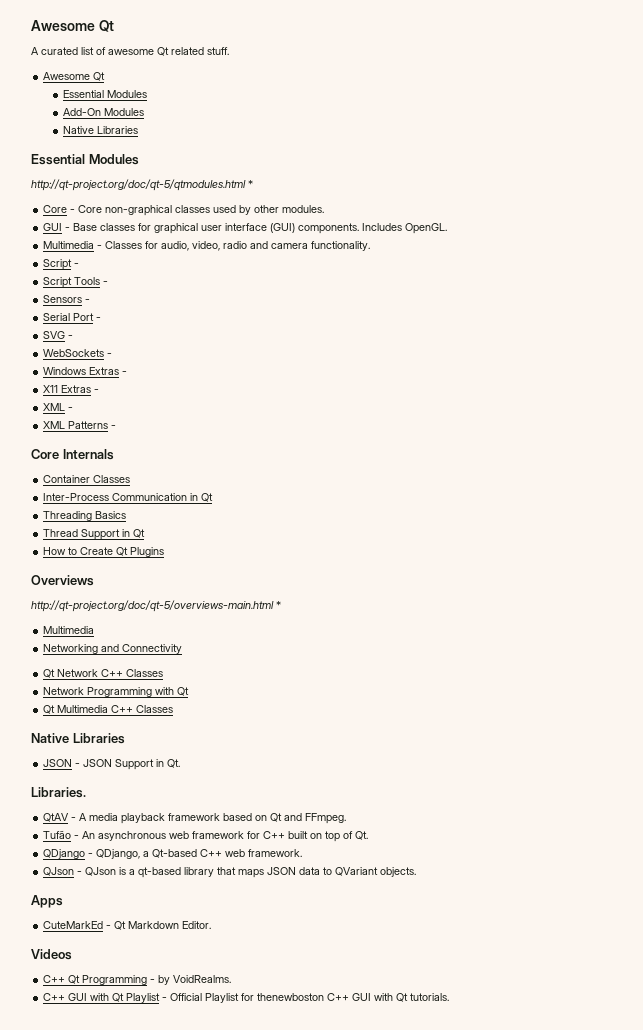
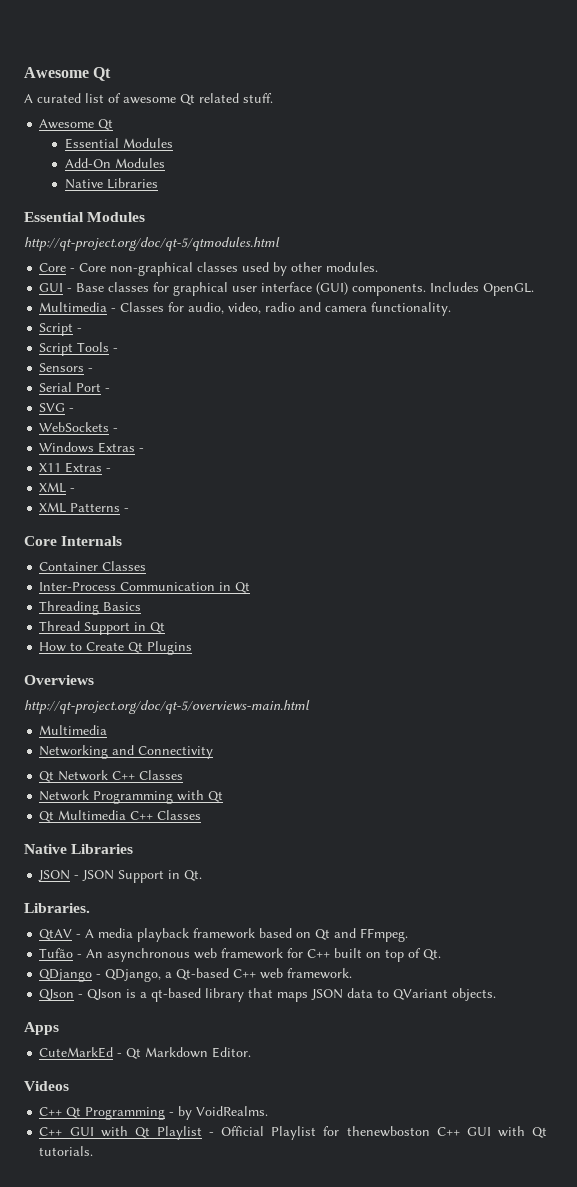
[248,180,253,188] * -> (280, 244) none
[276,601,281,609] * -> (310, 707) none

